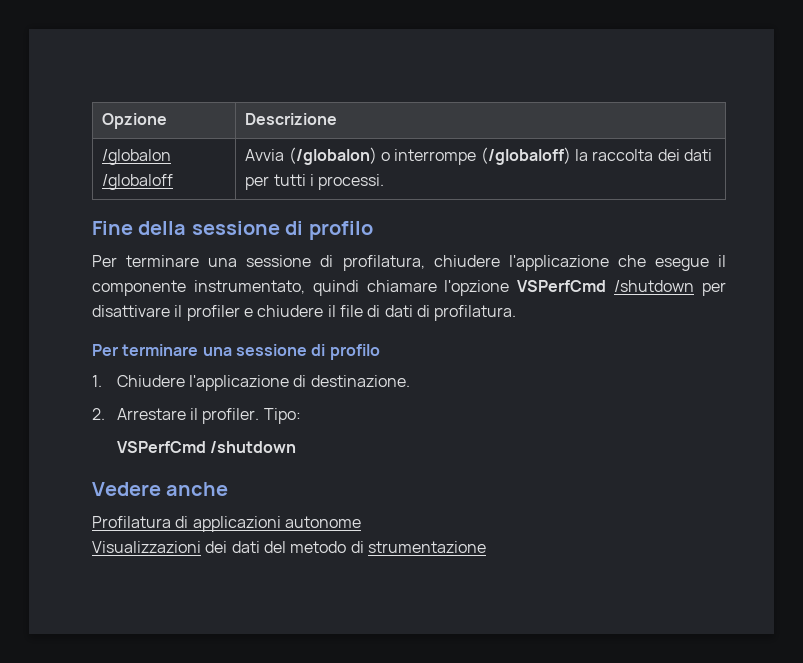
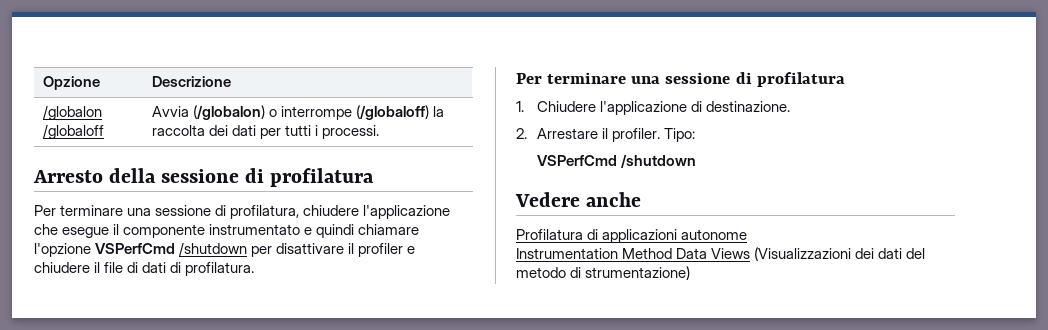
[92,221,133,235] Fine -> [33,170,103,183] Arresto
[308,221,373,240] profilo -> [270,168,375,187] profilatura
[193,280,305,294] instrumentato, -> [209,224,313,235] instrumentato e
[329,344,380,360] profilo -> [756,72,845,87] profilatura
[92,541,201,553] Visualizzazioni -> [516,247,852,261] Instrumentation Method Data Views (Visualizzazioni
[367,541,486,553] strumentazione -> [585,266,691,280] strumentazione)

